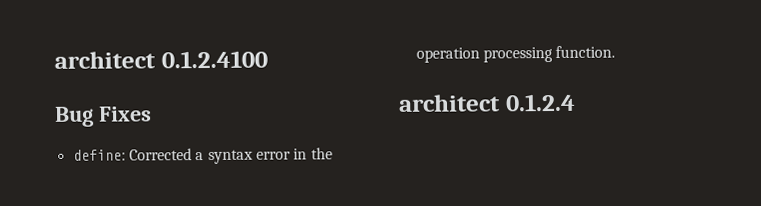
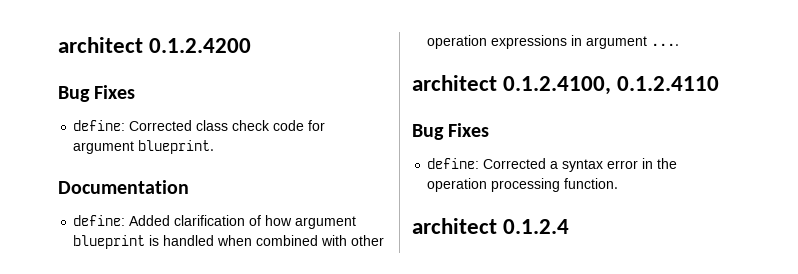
[54,50,268,69] architect 0.1.2.4100 -> [58,37,252,53] [58,85,136,102] [73,120,326,131] [73,140,215,154] [58,180,189,194] [73,215,357,229] [73,235,385,249] [427,35,680,49] [412,75,720,95] architect 0.1.2.4200 // Bug Fixes // define: Corrected class check code for argument blueprint. // Documentation // define: Added clarification of how argument blueprint is handled when combined with other operation expressions in argument .... // architect 0.1.2.4100, 0.1.2.4110

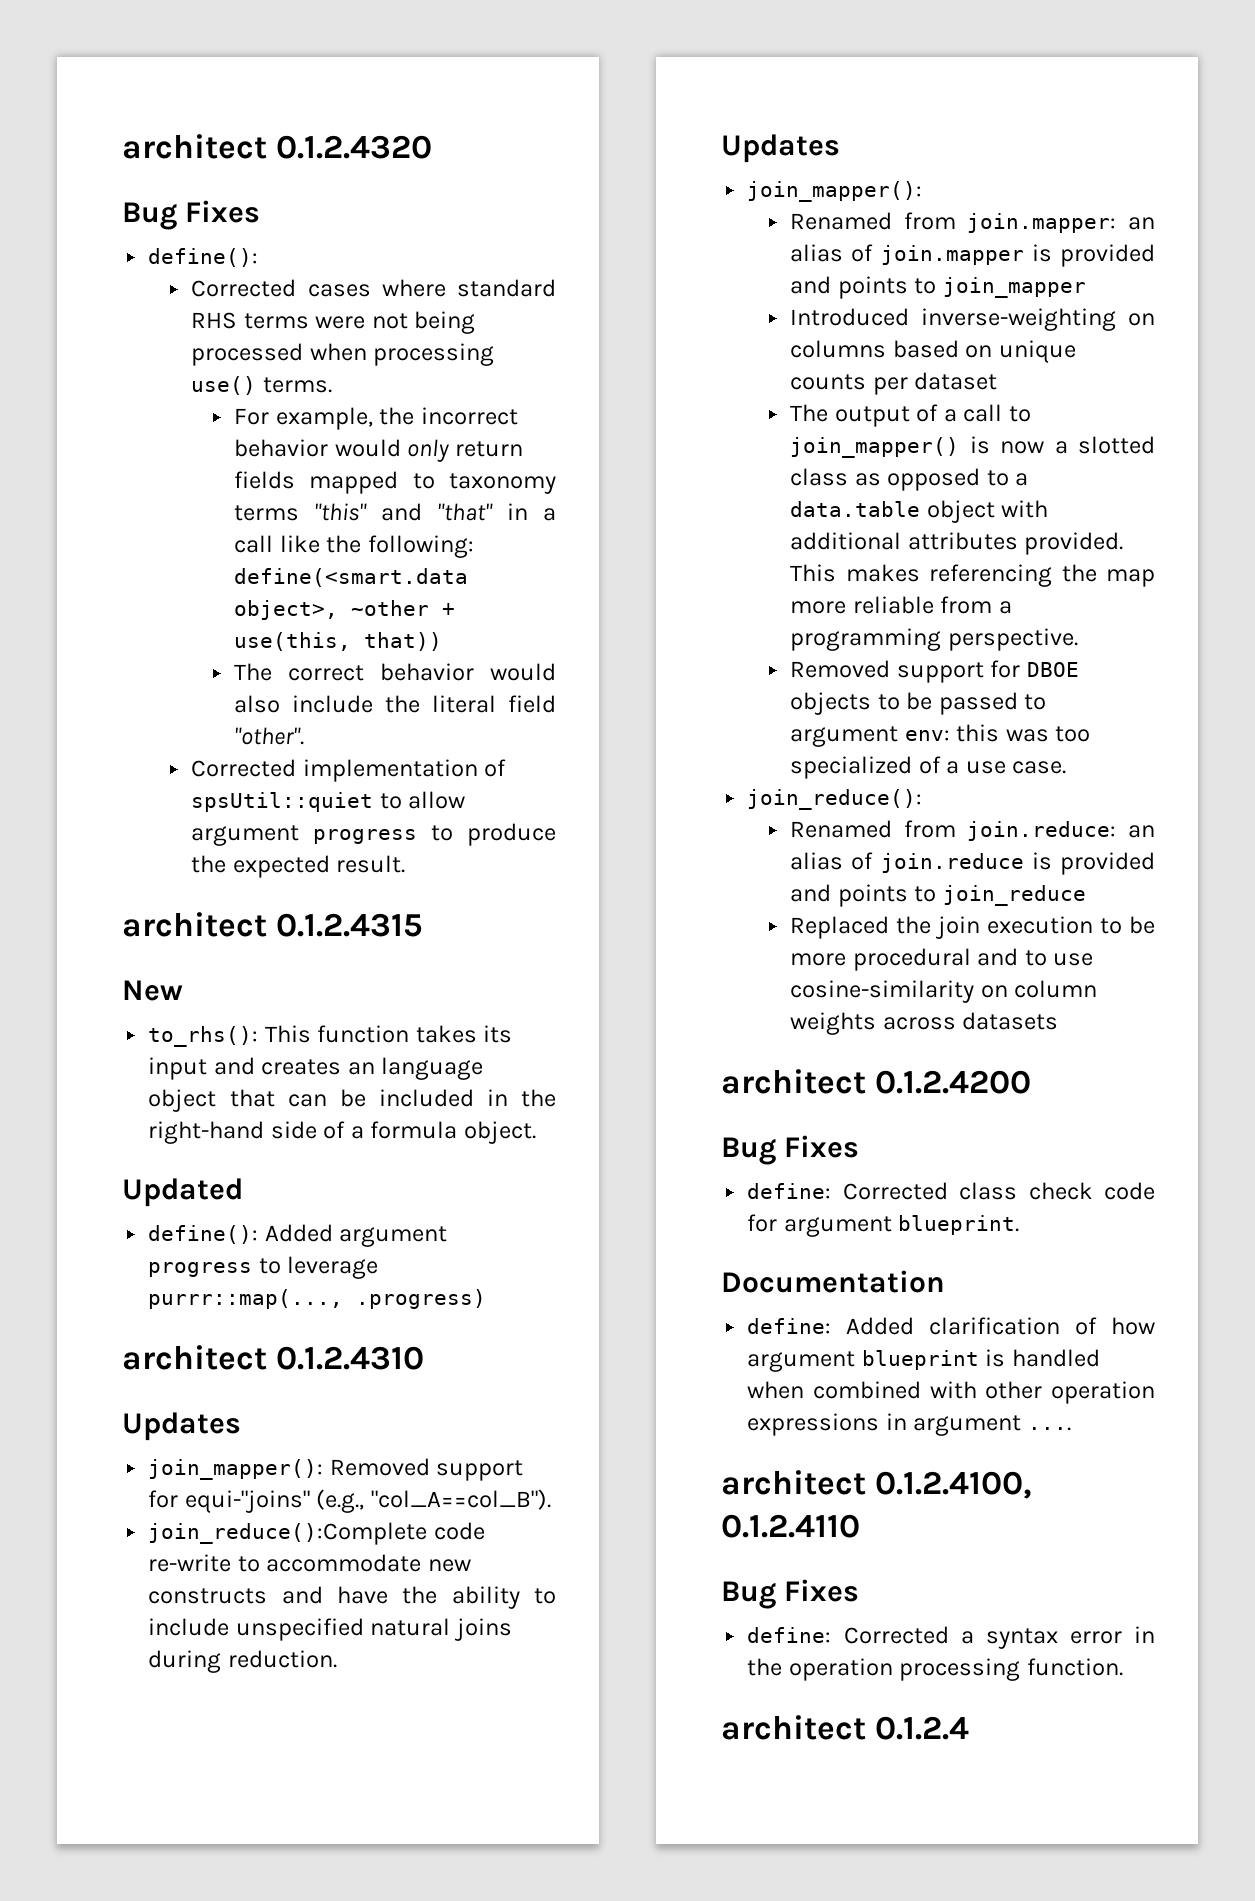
[58,37,143,53] architect -> [122,134,433,159] [122,200,261,230] [148,248,259,267] [191,279,556,297] [191,311,476,334] [191,343,495,366] [191,376,332,395] [234,407,518,430] [234,439,523,462] [234,471,556,494] [234,503,556,521] [234,535,474,558] [234,568,469,587] [234,600,456,620] [234,632,443,651] [234,663,556,681] [234,695,556,713] [234,727,305,745] [191,759,507,782] [191,791,466,812] [191,823,556,846] [191,855,406,878] [122,912,424,937] [122,980,183,1001] [148,1025,513,1047] [148,1057,484,1080] [148,1089,556,1112] [148,1121,536,1144] [122,1178,243,1207] [148,1224,448,1247] [148,1256,379,1279] [148,1289,487,1309] [122,1345,425,1370] [122,1412,241,1441] [148,1458,524,1481] [148,1489,551,1513] [148,1522,485,1545] [148,1554,471,1572] [148,1586,556,1609] [148,1618,512,1641] [148,1650,337,1673] [721,134,840,163] [747,181,923,202] [790,212,1155,233] [790,244,1155,267] [790,276,1086,299] [790,308,1155,331] [790,340,1076,363] [790,372,998,395] [790,404,1031,427] [790,436,1155,458] [790,468,1029,491] [790,500,1049,523] [790,532,1124,555] [790,564,1155,587] [790,596,1012,614] [790,628,1078,651] [790,660,1079,683] [790,692,1047,715] [790,724,1091,747] [790,756,1067,779] [747,789,923,810] [790,820,1155,841] [790,852,1155,875] [790,884,1086,907] [790,916,1155,939] [790,948,1094,971] [790,980,1098,1003] [790,1012,1059,1035] [721,1069,866,1094] architect 0.1.2.4320 // Bug Fixes // define(): // Corrected cases where standard RHS terms were not being processed when processing use() terms. // For example, the incorrect behavior would only return fields mapped to taxonomy terms "this" and "that" in a call like the following: define(<smart.data object>, ~other + use(this, that)) // The correct behavior would also include the literal field "other". // Corrected implementation of spsUtil::quiet to allow argument progress to produce the expected result. // architect 0.1.2.4315 // New // to_rhs(): This function takes its input and creates an language object that can be included in the right-hand side of a formula object. // Updated // define(): Added argument progress to leverage purrr::map(..., .progress) // architect 0.1.2.4310 // Updates // join_mapper(): Removed support for equi-"joins" (e.g., "col_A==col_B"). // join_reduce():Complete code re-write to accommodate new constructs and have the ability to include unspecified natural joins during reduction. // Updates // join_mapper(): // Renamed from join.mapper: an alias of join.mapper is provided and points to join_mapper // Introduced inverse-weighting on columns based on unique counts per dataset // The output of a call to join_mapper() is now a slotted class as opposed to a data.table object with additional attributes provided. This makes referencing the map more reliable from a programming perspective. // Removed support for DBOE objects to be passed to argument env: this was too specialized of a use case. // join_reduce(): // Renamed from join.reduce: an alias of join.reduce is provided and points to join_reduce // Replaced the join execution to be more procedural and to use cosine-similarity on column weights across datasets // architect

